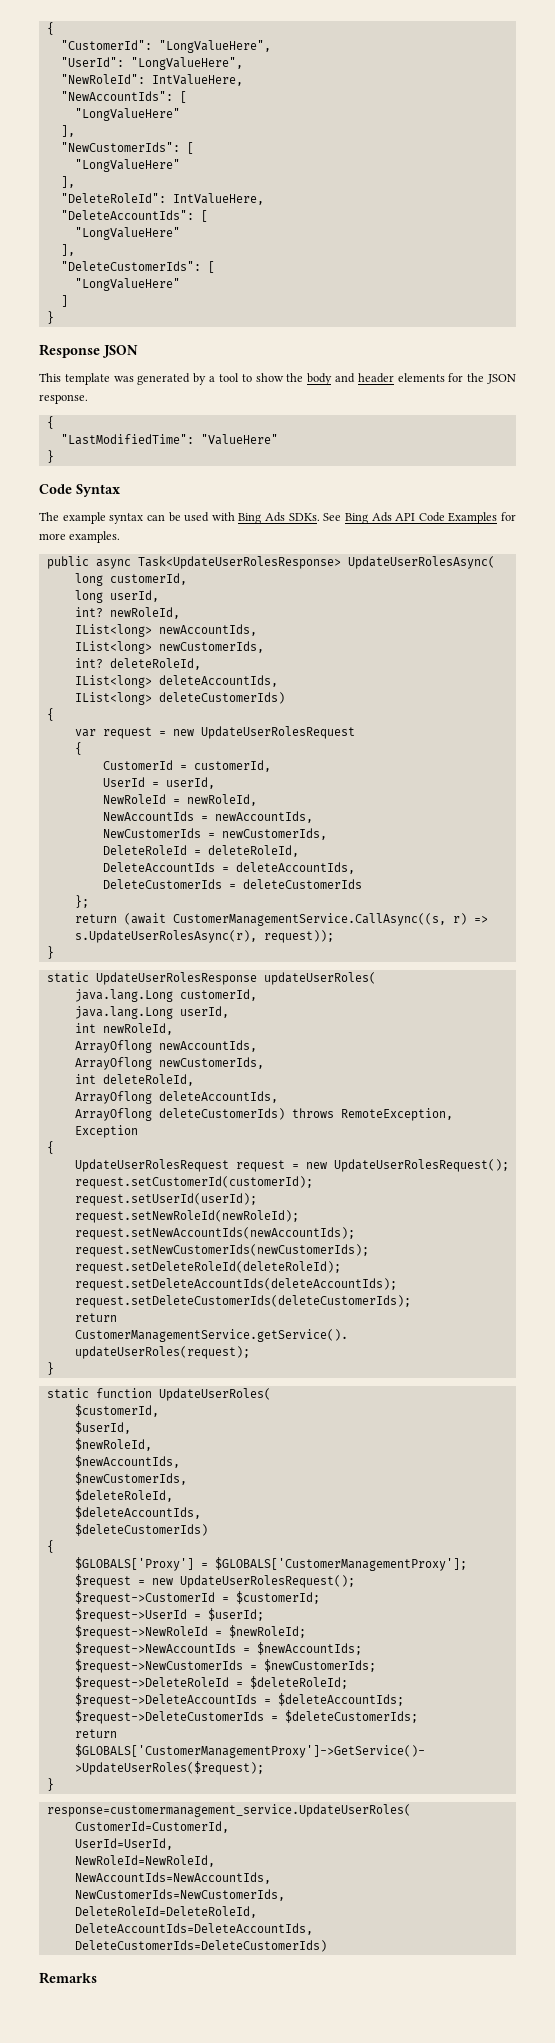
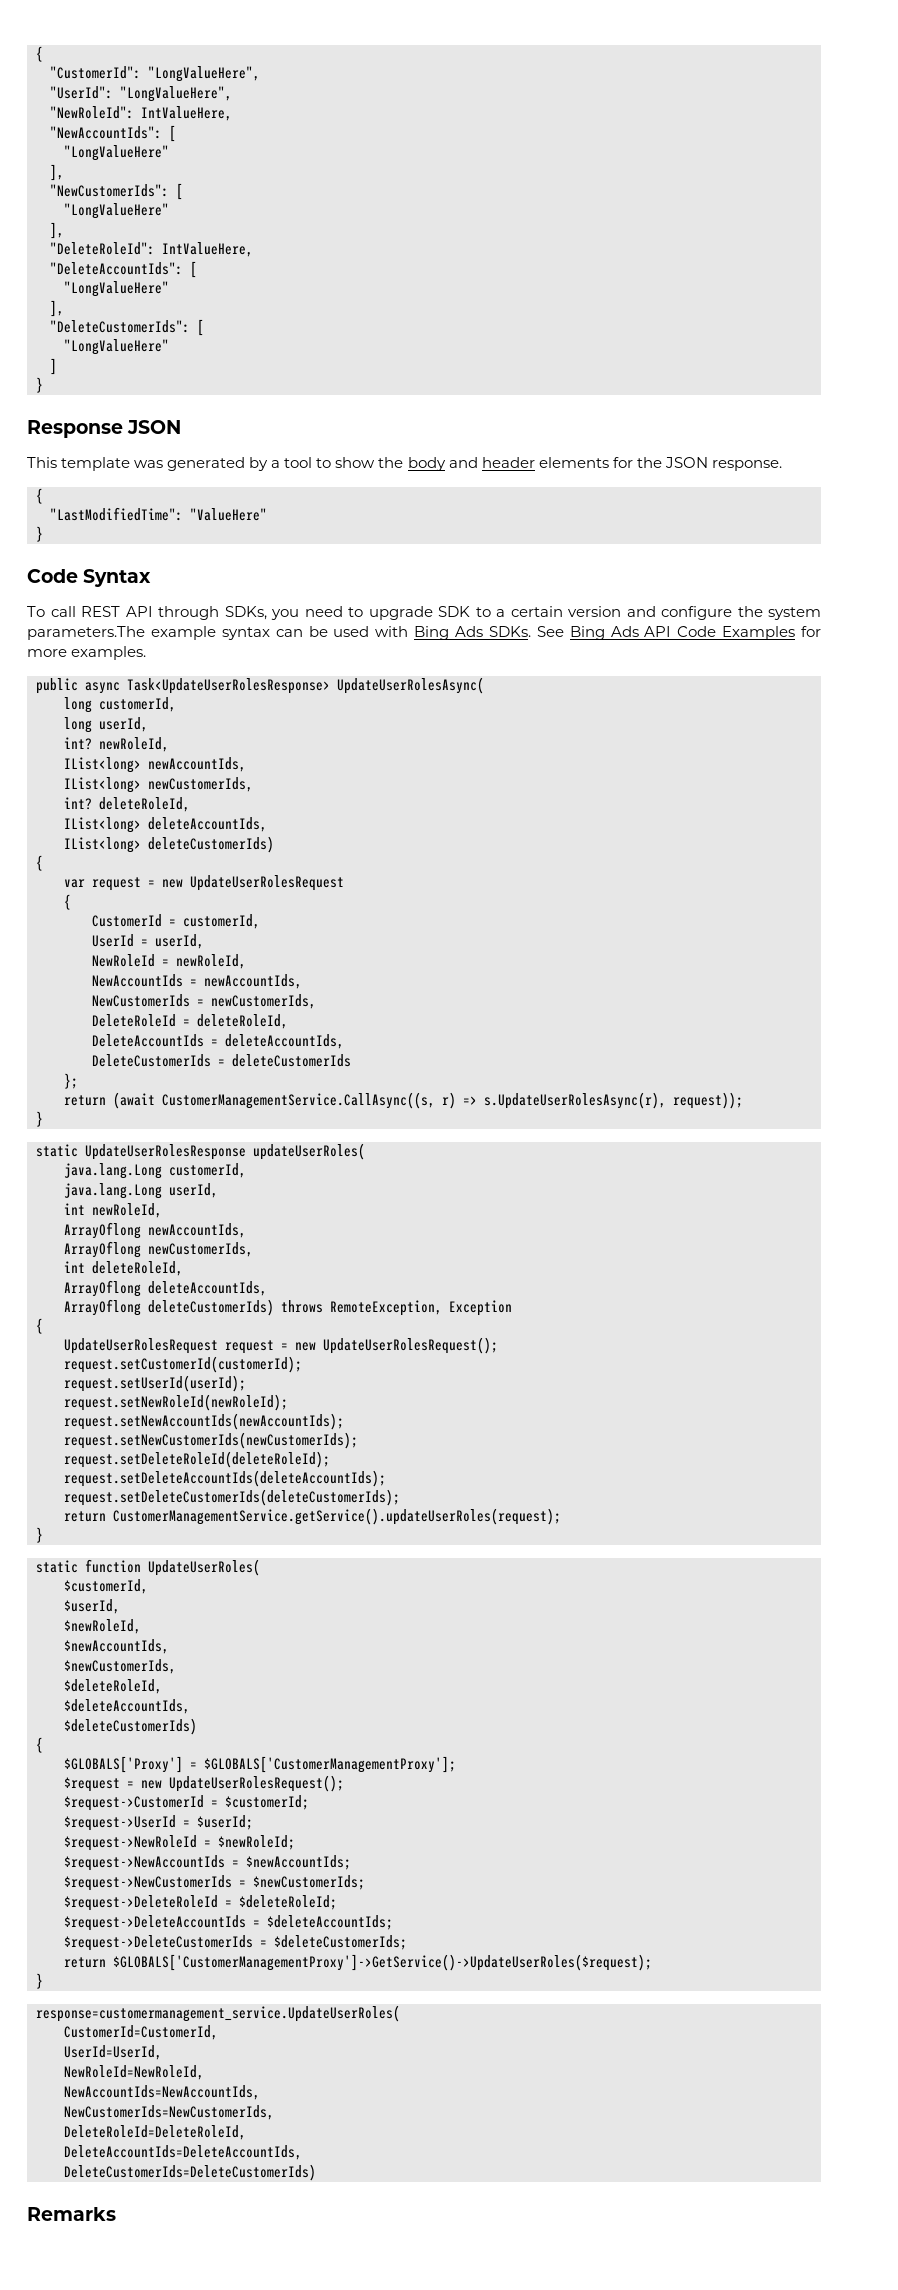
[39,512,59,521] The -> [27,606,821,620] [27,626,145,640] To call REST API through SDKs, you need to upgrade SDK to a certain version and configure the system parameters.The

